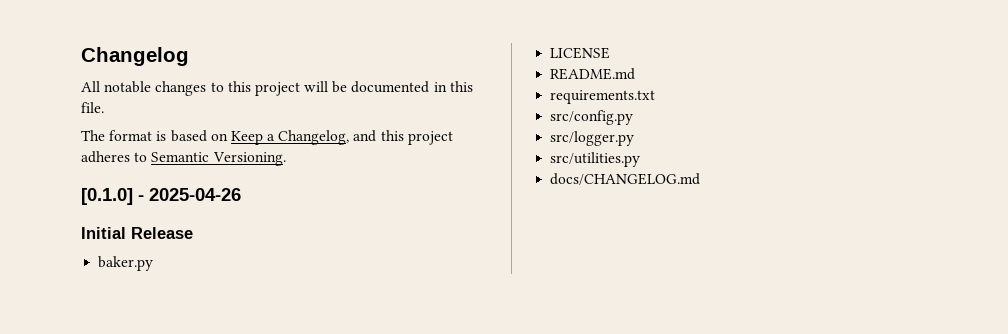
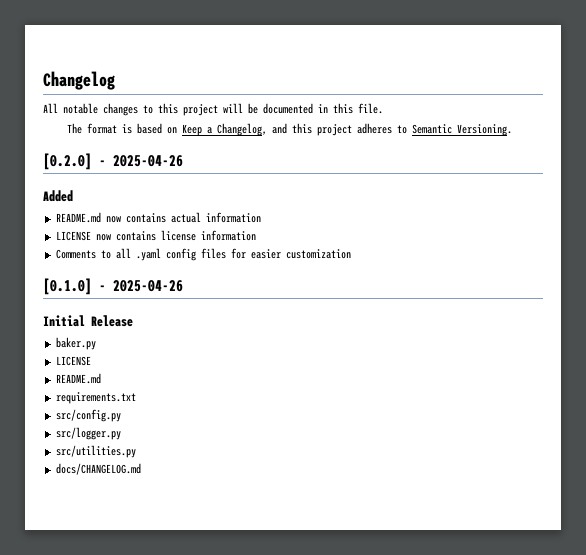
(286, 159) none -> [43,153,183,170] [43,190,73,202] [55,212,261,223] [55,230,256,241] [55,248,351,261] // [0.2.0] - 2025-04-26 // Added // README.md now contains actual information // LICENSE now contains license information // Comments to all .yaml config files for easier customization

